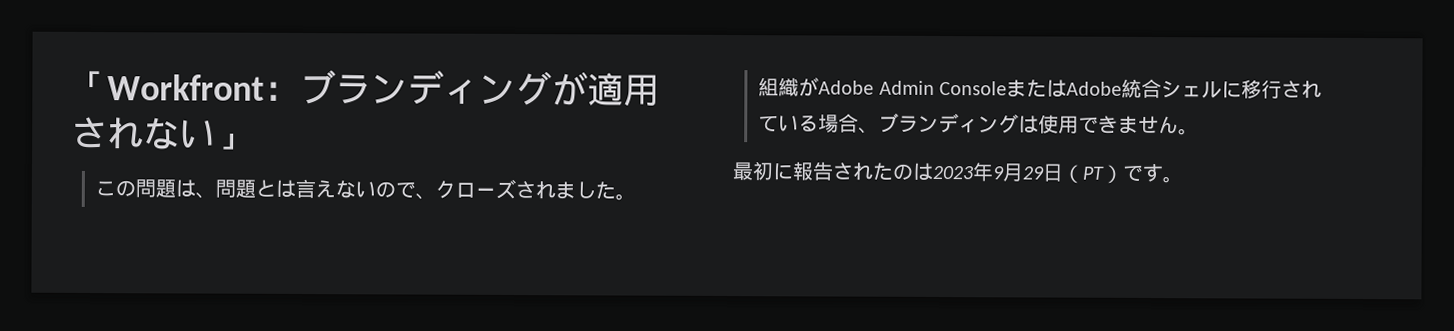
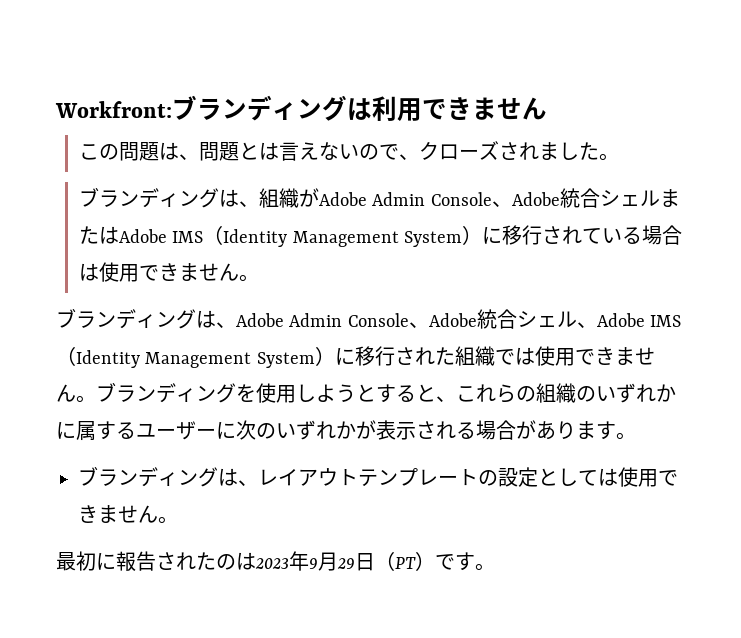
[71,69,660,107] [71,116,252,150] 「Workfront：ブランディングが適用されない」 -> [55,95,547,121] Workfront:ブランディングは利用できません
(637, 197) none -> [78,187,259,208] ブランディングは、
[1006,78,1223,99] またはAdobe統合シェル -> [491,188,680,208] [78,225,483,247] 、Adobe統合シェルまたはAdobe IMS（Identity Management System）
[858,112,1020,134] 、ブランディング -> [78,262,259,282] [56,308,682,329] [56,346,655,368] [56,382,676,403] [56,420,636,441] [78,466,598,487] は使用できません。 // ブランディングは、Adobe Admin Console、Adobe統合シェル、Adobe IMS（Identity Management System）に移行された組織では使用できません。ブランディングを使用しようとすると、これらの組織のいずれかに属するユーザーに次のいずれかが表示される場合があります。 // ブランディングは、レイアウトテンプレートの設定として

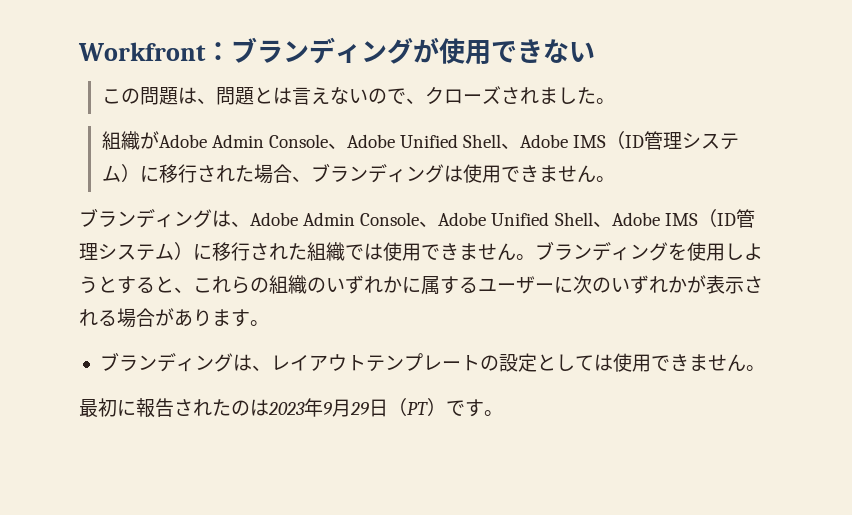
[55,95,547,121] Workfront:ブランディングは利用できません -> [78,37,595,65] Workfront：ブランディングが使用できない
[78,187,259,208] ブランディングは、 -> (615, 101) none
[559,188,680,208] [78,225,683,247] 統合シェルまたはAdobe IMS（Identity Management System）に移行されている場合 -> [400,131,740,150] [101,163,444,184] Unified Shell、Adobe IMS（ID管理システム）に移行された場合、ブランディング
[476,309,682,329] [56,346,315,368] 統合シェル、Adobe IMS（Identity Management System -> [491,209,755,228] [79,243,174,261] Unified Shell、Adobe IMS（ID管理システム

